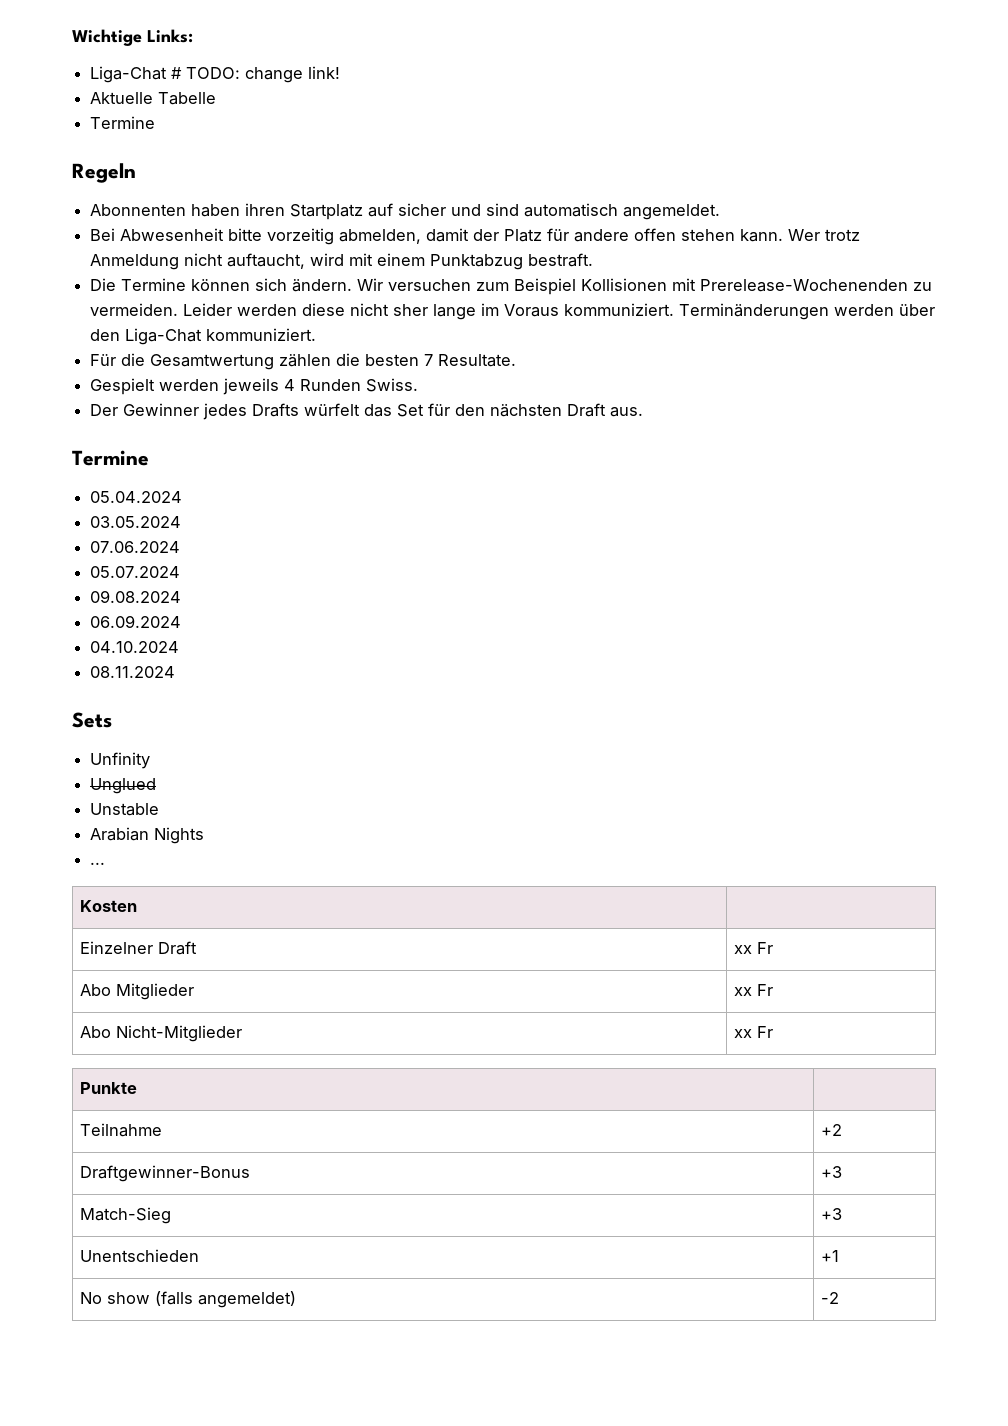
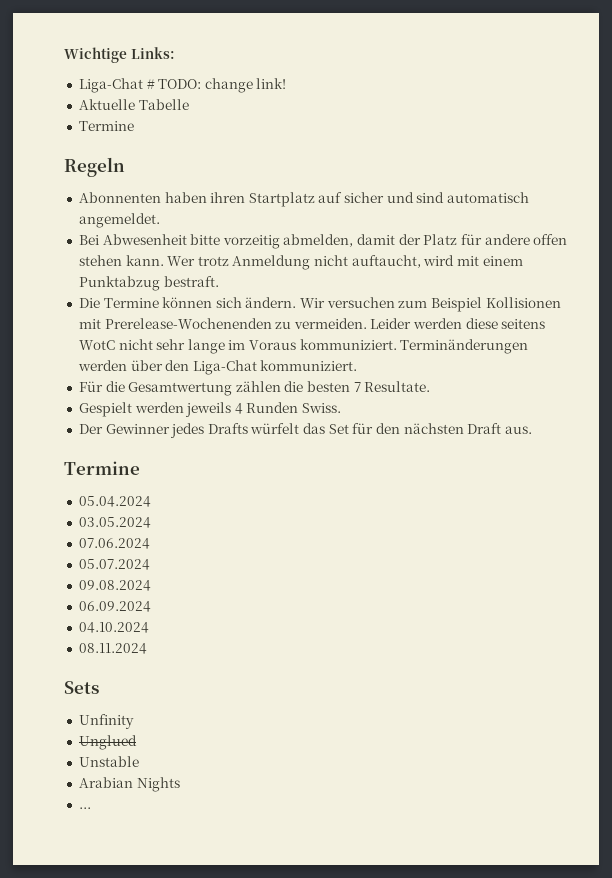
[350,303,429,316] nicht sher -> [501,319,546,329] [78,339,186,350] seitens WotC nicht sehr
[80,900,138,912] [80,941,198,955] [734,942,774,954] [80,983,195,1000] [734,984,774,996] [80,1025,243,1042] [734,1026,774,1038] [80,1082,138,1094] [80,1123,163,1137] [821,1124,843,1136] [80,1165,251,1182] [821,1166,843,1178] [80,1207,172,1224] [821,1208,843,1220] [80,1249,200,1262] [821,1250,840,1262] [80,1291,297,1308] [821,1292,840,1304] // Kosten | // Einzelner Draft | xx Fr // Abo Mitglieder | xx Fr // Abo Nicht-Mitglieder | xx Fr // Punkte | // Teilnahme | +2 // Draftgewinner-Bonus | +3 // Match-Sieg | +3 // Unentschieden | +1 // No show (falls angemeldet) | -2 -> (91, 808) none

